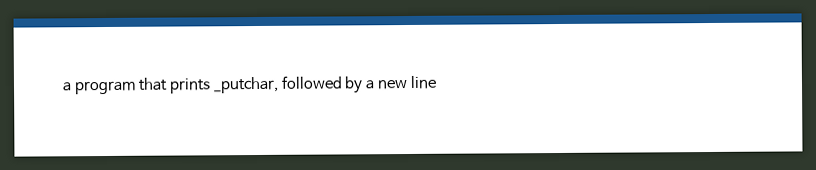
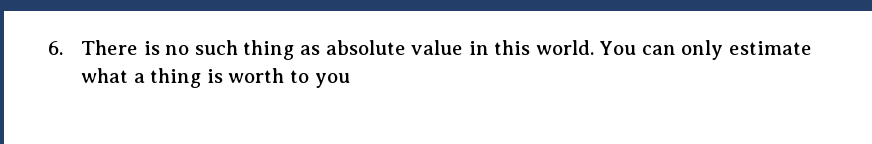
[62,75,438,95] a program that prints _putchar, followed by a new line -> [48,40,812,60] [81,68,350,88] 6. There is no such thing as absolute value in this world. You can only estimate what a thing is worth to you

